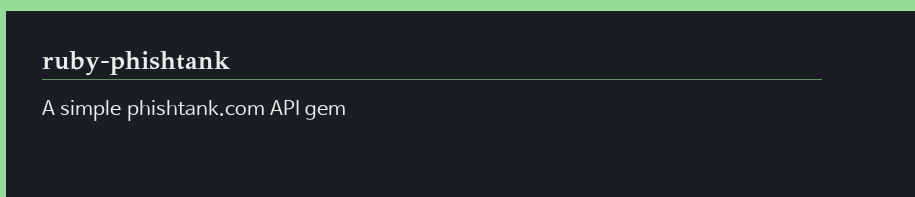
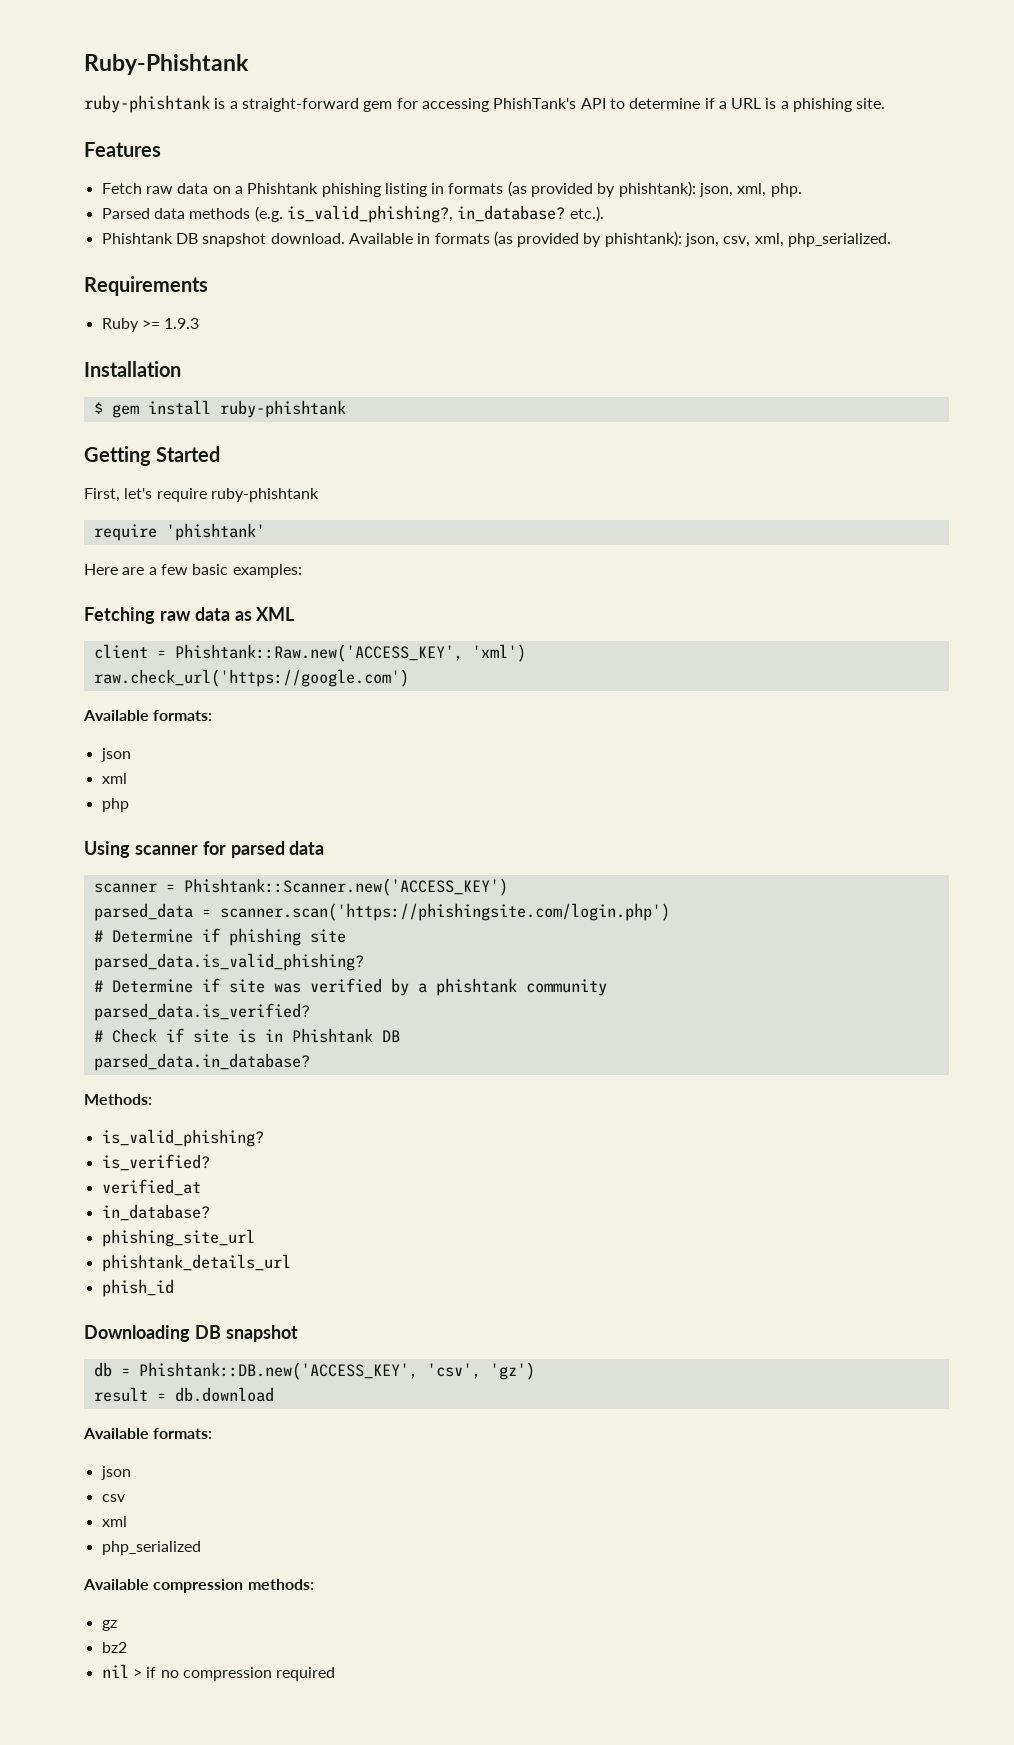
[42,51,230,76] [42,100,347,121] ruby-phishtank // A simple phishtank.com API gem -> [84,54,249,75] [84,95,886,113] [84,142,161,157] [101,181,802,197] [101,205,604,223] [101,231,892,247] [84,276,208,296] [101,318,200,332] [84,361,181,377] [93,400,346,418] [84,446,221,466] [84,488,319,502] [93,523,265,541] [84,564,302,578] [84,607,296,624] [93,644,526,662] [93,669,409,687] [83,710,213,721] [100,748,131,762] [101,773,127,784] [101,798,129,812] [84,841,325,858] [93,878,508,896] [93,903,670,921] [93,928,346,946] [93,953,364,971] [93,978,607,996] [93,1003,310,1021] [93,1028,400,1043] [93,1053,310,1071] [84,1094,152,1105] [101,1129,264,1147] [101,1154,210,1171] [101,1179,201,1196] [101,1204,210,1221] [101,1229,255,1247] [101,1254,291,1272] [101,1279,174,1297] [84,1325,298,1342] [93,1362,535,1380] [93,1387,274,1402] [83,1428,213,1439] [100,1466,131,1480] [101,1494,126,1502] [101,1516,127,1527] [101,1541,201,1555] [83,1579,314,1593] [101,1620,117,1631] [101,1642,127,1653] [101,1664,336,1681] Ruby-Phishtank // ruby-phishtank is a straight-forward gem for accessing PhishTank's API to determine if a URL is a phishing site. // Features // Fetch raw data on a Phishtank phishing listing in formats (as provided by phishtank): json, xml, php. // Parsed data methods (e.g. is_valid_phishing?, in_database? etc.). // Phishtank DB snapshot download. Available in formats (as provided by phishtank): json, csv, xml, php_serialized. // Requirements // Ruby >= 1.9.3 // Installation // $ gem install ruby-phishtank // Getting Started // First, let's require ruby-phishtank // require 'phishtank' // Here are a few basic examples: // Fetching raw data as XML // client = Phishtank::Raw.new('ACCESS_KEY', 'xml') // raw.check_url('https://google.com') // Available formats: // json // xml // php // Using scanner for parsed data // scanner = Phishtank::Scanner.new('ACCESS_KEY') // parsed_data = scanner.scan('https://phishingsite.com/login.php') // # Determine if phishing site // parsed_data.is_valid_phishing? // # Determine if site was verified by a phishtank community // parsed_data.is_verified? // # Check if site is in Phishtank DB // parsed_data.in_database? // Methods: // is_valid_phishing? // is_verified? // verified_at // in_database? // phishing_site_url // phishtank_details_url // phish_id // Downloading DB snapshot // db = Phishtank::DB.new('ACCESS_KEY', 'csv', 'gz') // result = db.download // Available formats: // json // csv // xml // php_serialized // Available compression methods: // gz // bz2 // nil > if no compression required

